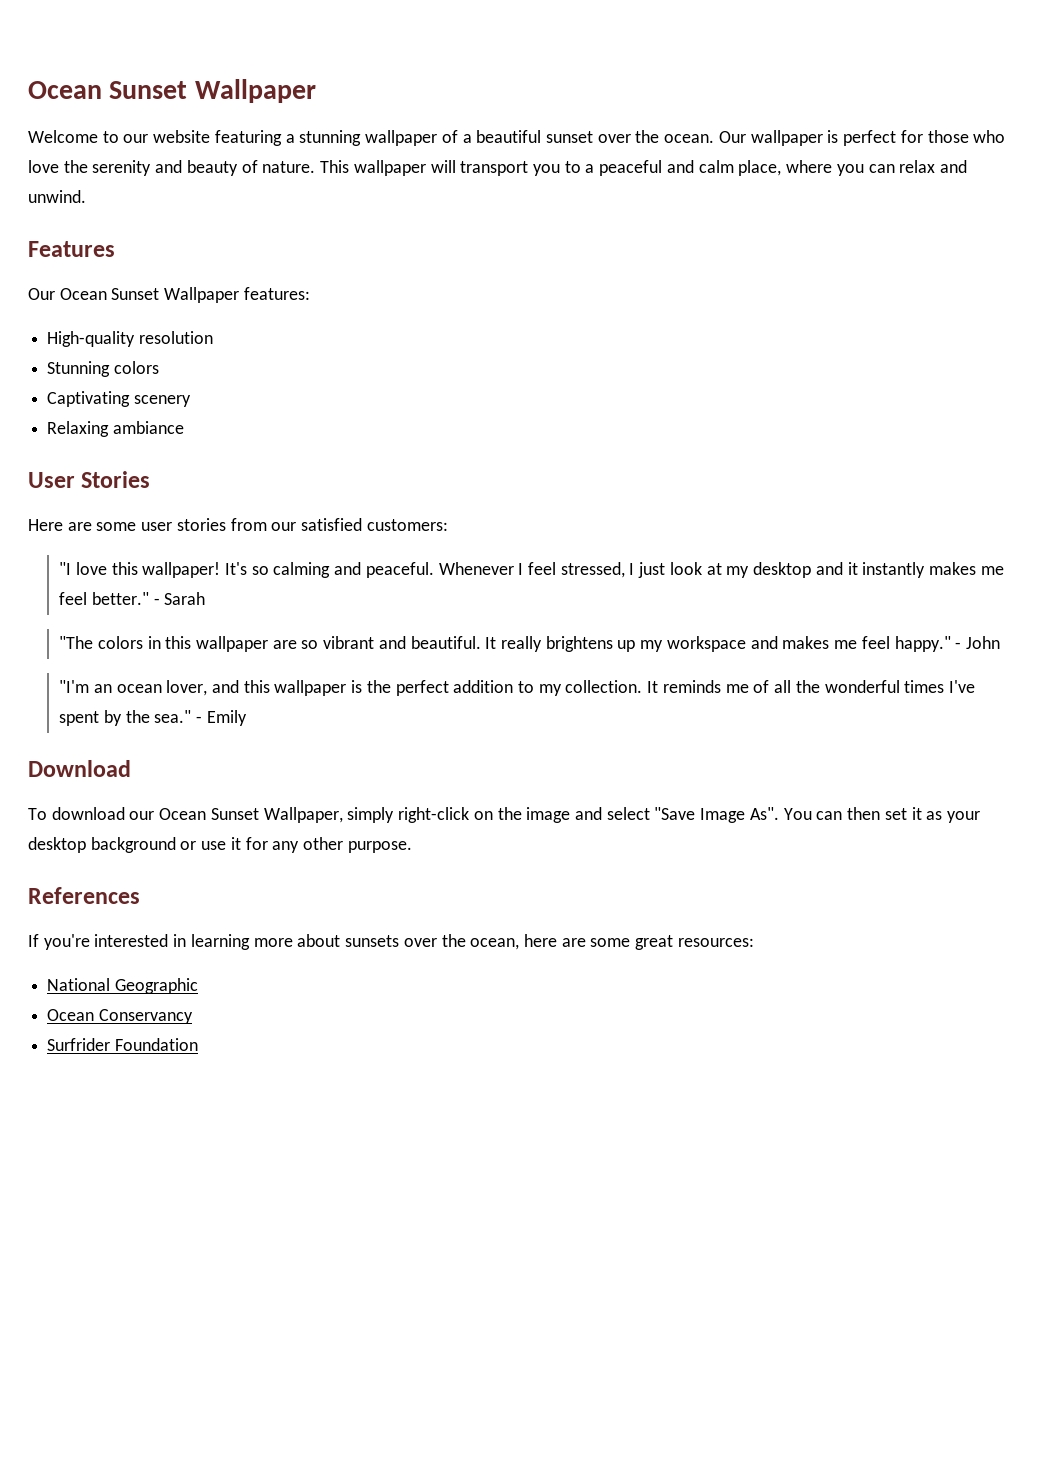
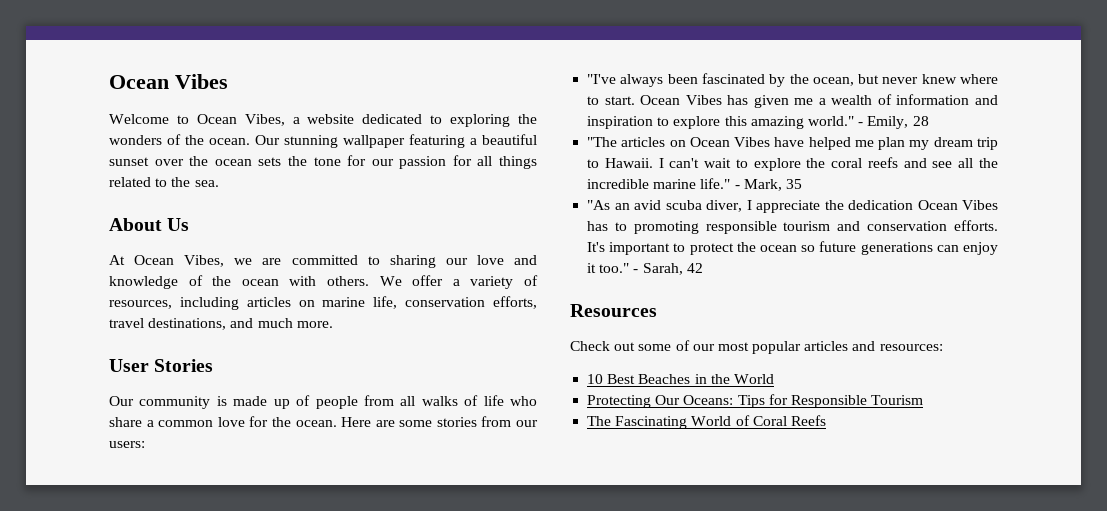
[28,79,316,103] Ocean Sunset Wallpaper -> [109,74,228,89] Ocean Vibes
[123,130,295,146] our website featuring a -> [196,114,537,127] [109,134,280,145] Ocean Vibes, a website dedicated to exploring the wonders of the ocean. Our
[441,130,458,143] of -> [409,134,465,148] featuring
[664,130,1006,146] [28,160,967,176] [28,190,86,203] [28,241,115,257] [28,287,310,303] [47,331,213,347] [47,361,159,377] [47,391,191,407] [47,421,184,437] [28,471,151,488] ocean. Our wallpaper is perfect for those who love the serenity and beauty of nature. This wallpaper will transport you to a peaceful and calm place, where you can relax and unwind. // Features // Our Ocean Sunset Wallpaper features: // High-quality resolution // Stunning colors // Captivating scenery // Relaxing ambiance // User Stories // -> [214,155,537,169] [109,177,219,187] [109,218,190,231] [109,255,537,268] [109,275,539,289] [109,296,537,310] [109,318,333,330] [109,359,214,372] [109,395,537,409] [109,416,337,427] ocean sets the tone for our passion for all things related to the sea. // About Us // At Ocean Vibes, we are committed to sharing our love and knowledge of the ocean with others. We offer a variety of resources, including articles on marine life, conservation efforts, travel destinations, and much more. // User Stories // Our community is made up of people from all walks of life who share a common love for the ocean.
[141,522,173,531] user -> (433, 423) none
[301,518,448,531] [59,562,1004,578] [59,592,206,605] [59,636,1001,652] [59,680,976,696] [59,710,247,726] [28,760,131,777] [28,807,980,823] [28,837,412,853] [28,887,140,904] [28,934,754,950] [47,978,198,994] [47,1009,193,1024] [47,1038,198,1051] satisfied customers: // "I love this wallpaper! It's so calming and peaceful. Whenever I feel stressed, I just look at my desktop and it instantly makes me feel better." - Sarah // "The colors in this wallpaper are so vibrant and beautiful. It really brightens up my workspace and makes me feel happy." - John // "I'm an ocean lover, and this wallpaper is the perfect addition to my collection. It reminds me of all the wonderful times I've spent by the sea." - Emily // Download // To download our Ocean Sunset Wallpaper, simply right-click on the image and select "Save Image As". You can then set it as your desktop background or use it for any other purpose. // References // If you're interested in learning more about sunsets over the ocean, here are some great resources: // National Geographic // Ocean Conservancy // Surfrider Foundation -> [109,441,145,448] [587,73,998,87] [587,94,998,108] [587,116,929,129] [587,137,998,150] [587,157,998,171] [587,178,802,191] [587,200,998,213] [587,220,998,234] [587,241,998,255] [587,263,703,275] [570,304,657,317] [570,340,943,354] [587,374,774,384] [587,394,924,408] [587,415,826,429] users: // "I've always been fascinated by the ocean, but never knew where to start. Ocean Vibes has given me a wealth of information and inspiration to explore this amazing world." - Emily, 28 // "The articles on Ocean Vibes have helped me plan my dream trip to Hawaii. I can't wait to explore the coral reefs and see all the incredible marine life." - Mark, 35 // "As an avid scuba diver, I appreciate the dedication Ocean Vibes has to promoting responsible tourism and conservation efforts. It's important to protect the ocean so future generations can enjoy it too." - Sarah, 42 // Resources // Check out some of our most popular articles and resources: // 10 Best Beaches in the World // Protecting Our Oceans: Tips for Responsible Tourism // The Fascinating World of Coral Reefs

